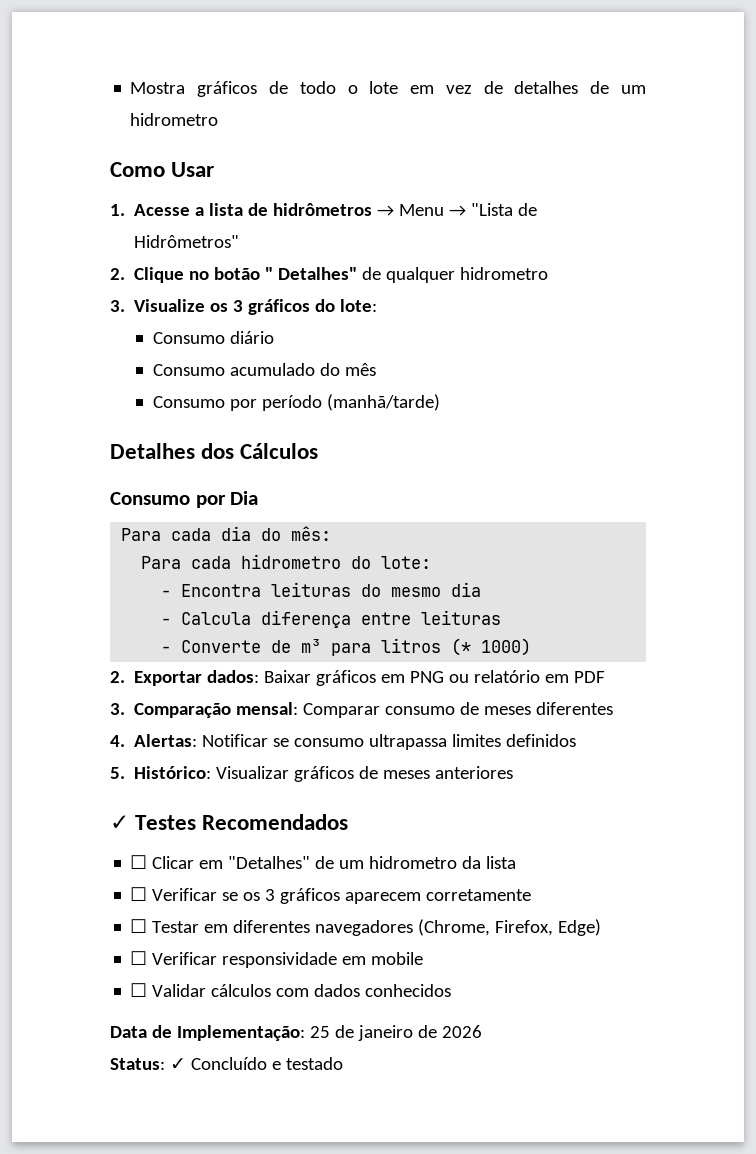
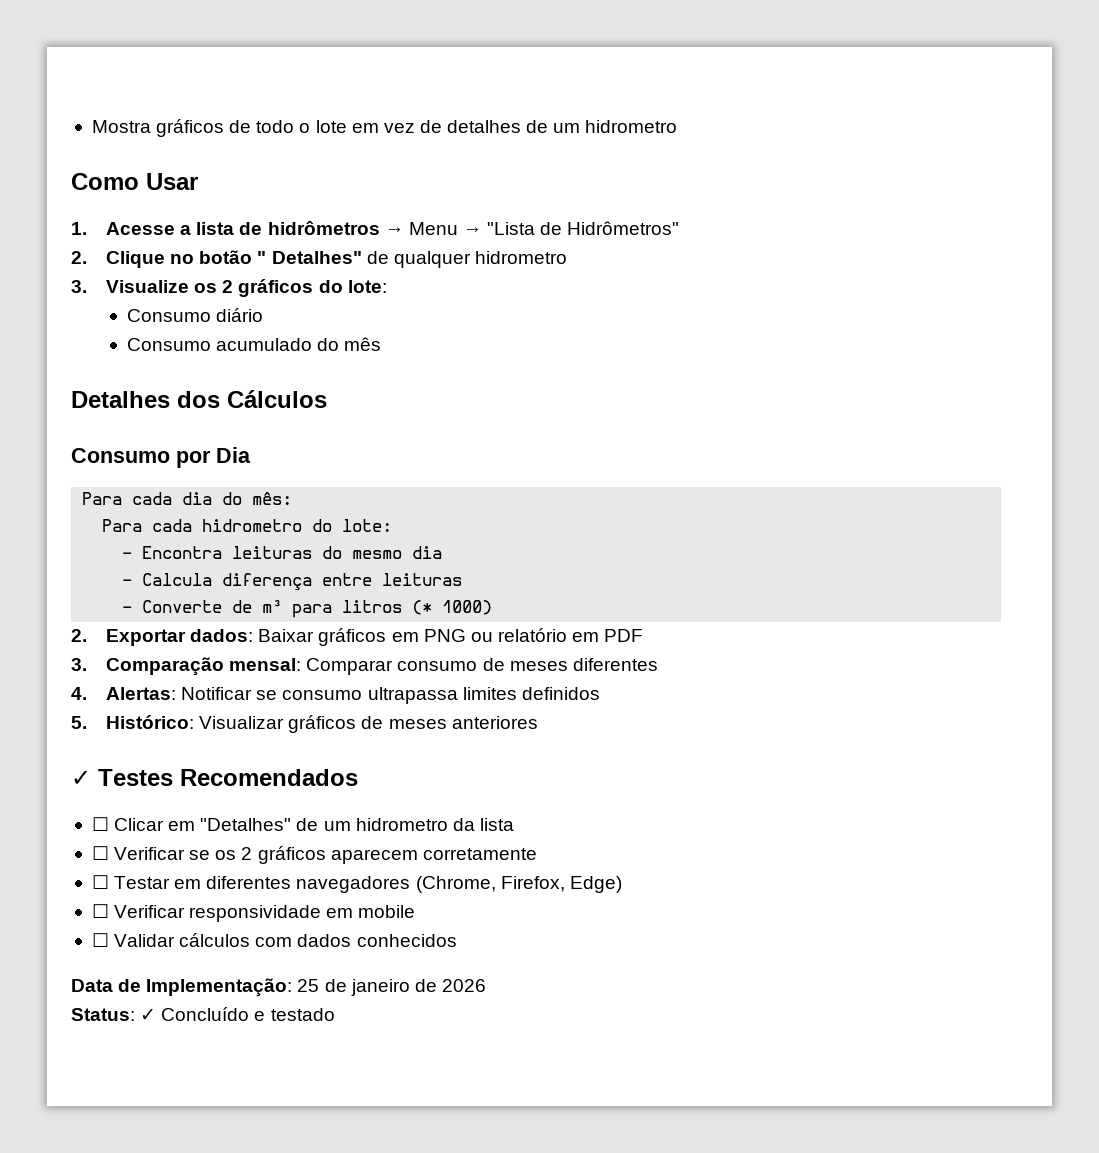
[233,300,244,312] 3 -> [222,280,234,293] 2
[153,394,440,411] // Consumo por período (manhã/tarde) -> (382, 344) none
[265,889,276,901] 3 -> [241,847,253,860] 2

